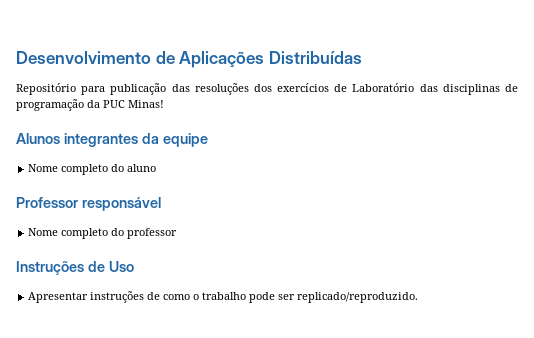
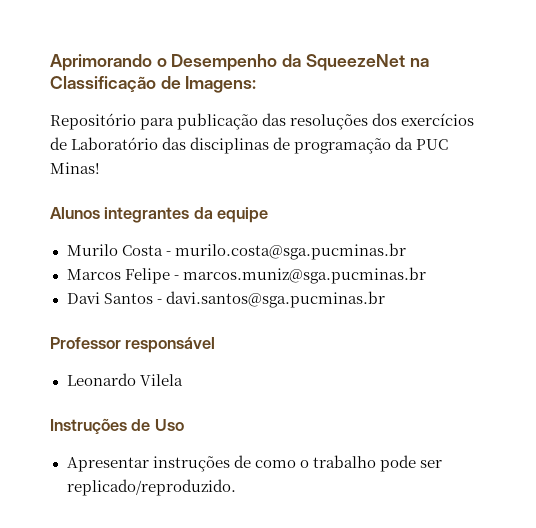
[16,51,362,68] Desenvolvimento de Aplicações Distribuídas -> [50,54,429,71] [50,76,257,93] Aprimorando o Desempenho da SqueezeNet na Classificação de Imagens:
[28,164,157,175] [16,197,161,211] [28,228,178,239] Nome completo do aluno // Professor responsável // Nome completo do professor -> [66,243,406,260] [66,267,426,284] [66,291,385,308] [50,337,216,353] [66,373,183,386] Murilo Costa - murilo.costa@sga.pucminas.br // Marcos Felipe - marcos.muniz@sga.pucminas.br // Davi Santos - davi.santos@sga.pucminas.br // Professor responsável // Leonardo Vilela

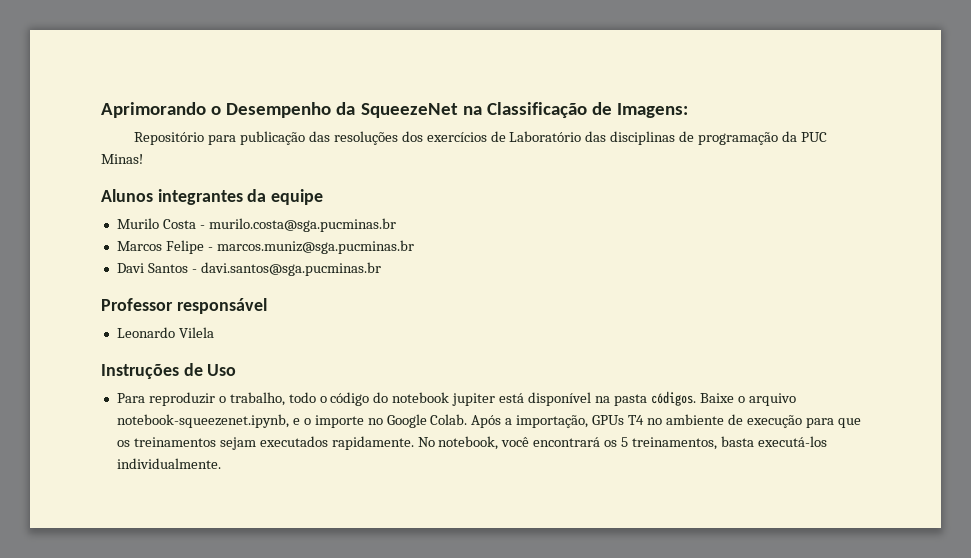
[66,455,442,472] [66,479,236,496] Apresentar instruções de como o trabalho pode ser replicado/reproduzido. -> [116,391,796,406] [116,414,861,428] [116,436,827,450] [116,458,221,469] Para reproduzir o trabalho, todo o código do notebook jupiter está disponível na pasta códigos. Baixe o arquivo notebook-squeezenet.ipynb, e o importe no Google Colab. Após a importação, GPUs T4 no ambiente de execução para que os treinamentos sejam executados rapidamente. No notebook, você encontrará os 5 treinamentos, basta executá-los individualmente.

